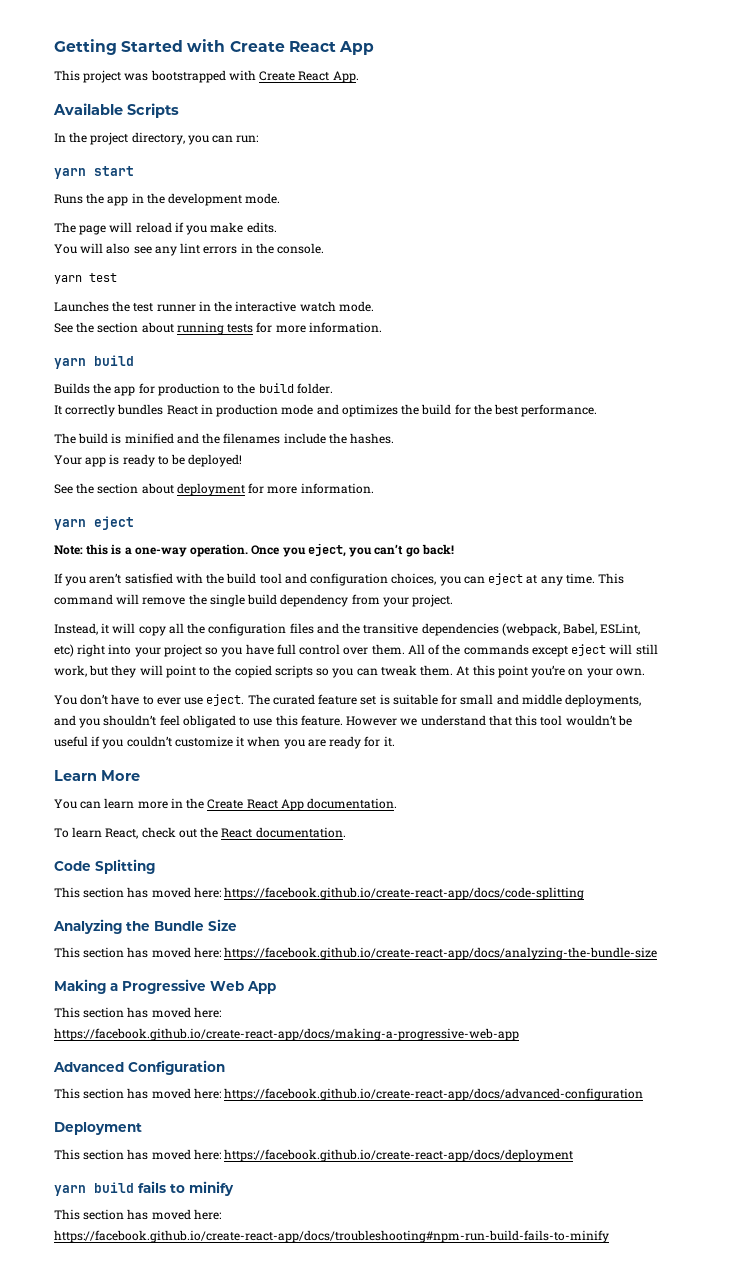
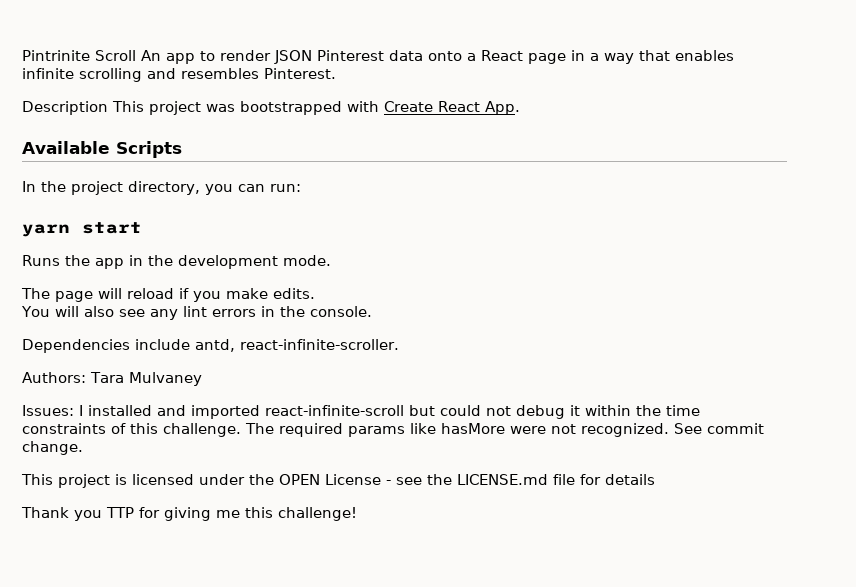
[54,39,374,55] Getting Started with Create React App // -> [22,50,734,64] [22,68,336,82] [22,101,108,115] Pintrinite Scroll An app to render JSON Pinterest data onto a React page in a way that enables infinite scrolling and resembles Pinterest. // Description
[54,273,117,284] [54,301,374,312] [54,322,382,335] [54,355,134,369] [54,383,333,396] [54,404,598,417] [54,433,395,444] [54,454,243,467] [54,483,374,496] [54,516,134,530] [54,543,454,557] [54,573,625,586] [54,594,454,607] [54,623,641,636] [54,644,658,657] [54,665,645,678] [54,694,642,707] [54,715,632,728] [54,736,395,749] [54,770,140,781] [54,798,398,811] [54,827,346,839] [54,859,155,874] [54,887,585,900] [53,919,237,934] [54,947,658,960] [54,979,276,994] [54,1007,221,1018] [54,1028,519,1041] [53,1060,225,1075] [54,1088,644,1101] [54,1122,142,1135] [54,1149,574,1162] [54,1181,234,1196] [54,1209,221,1220] [54,1230,609,1243] yarn test // Launches the test runner in the interactive watch mode. // See the section about running tests for more information. // yarn build // Builds the app for production to the build folder. // It correctly bundles React in production mode and optimizes the build for the best performance. // The build is minified and the filenames include the hashes. // Your app is ready to be deployed! // See the section about deployment for more information. // yarn eject // Note: this is a one-way operation. Once you eject, you can’t go back! // If you aren’t satisfied with the build tool and configuration choices, you can eject at any time. This command will remove the single build dependency from your project. // Instead, it will copy all the configuration files and the transitive dependencies (webpack, Babel, ESLint, etc) right into your project so you have full control over them. All of the commands except eject will still work, but they will point to the copied scripts so you can tweak them. At this point you’re on your own. // You don’t have to ever use eject. The curated feature set is suitable for small and middle deployments, and you shouldn’t feel obligated to use this feature. However we understand that this tool wouldn’t be useful if you couldn’t customize it when you are ready for it. // Learn More // You can learn more in the Create React App documentation. // To learn React, check out the React documentation. // Code Splitting // This section has moved here: https://facebook.github.io/create-react-app/docs/code-splitting // Analyzing the Bundle Size // This section has moved here: https://facebook.github.io/create-react-app/docs/analyzing-the-bundle-size // Making a Progressive Web App // This section has moved here: https://facebook.github.io/create-react-app/docs/making-a-progressive-web-app // Advanced Configuration // This section has moved here: https://facebook.github.io/create-react-app/docs/advanced-configuration // Deployment // This section has moved here: https://facebook.github.io/create-react-app/docs/deployment // yarn build fails to minify // This section has moved here: https://facebook.github.io/create-react-app/docs/troubleshooting#npm-run-build-fails-to-minify -> [22,339,399,353] [22,372,202,386] [22,405,700,419] [22,423,764,437] [22,441,83,455] [21,474,655,488] [21,507,357,521] Dependencies include antd, react-infinite-scroller. // Authors: Tara Mulvaney // Issues: I installed and imported react-infinite-scroll but could not debug it within the time constraints of this challenge. The required params like hasMore were not recognized. See commit change. // This project is licensed under the OPEN License - see the LICENSE.md file for details // Thank you TTP for giving me this challenge!

